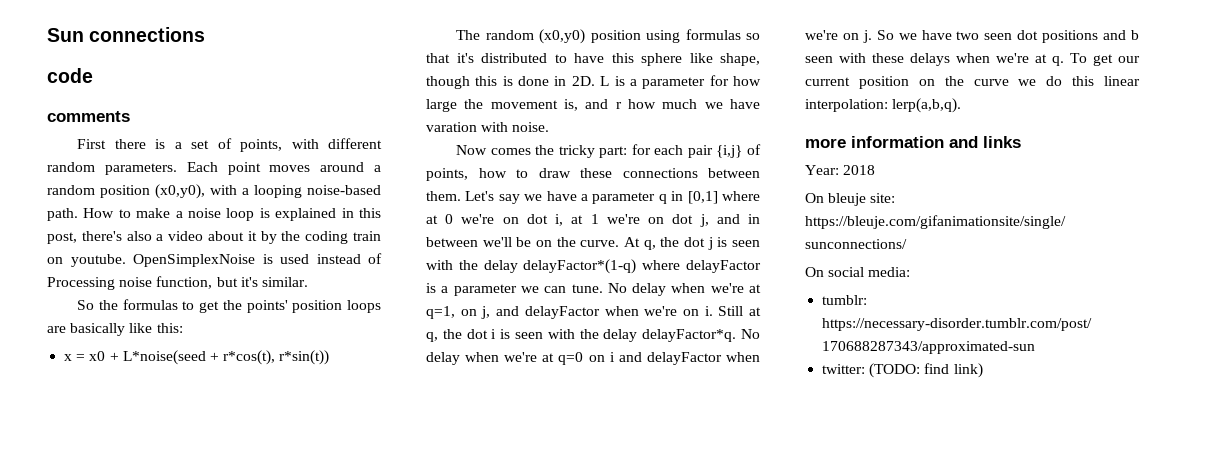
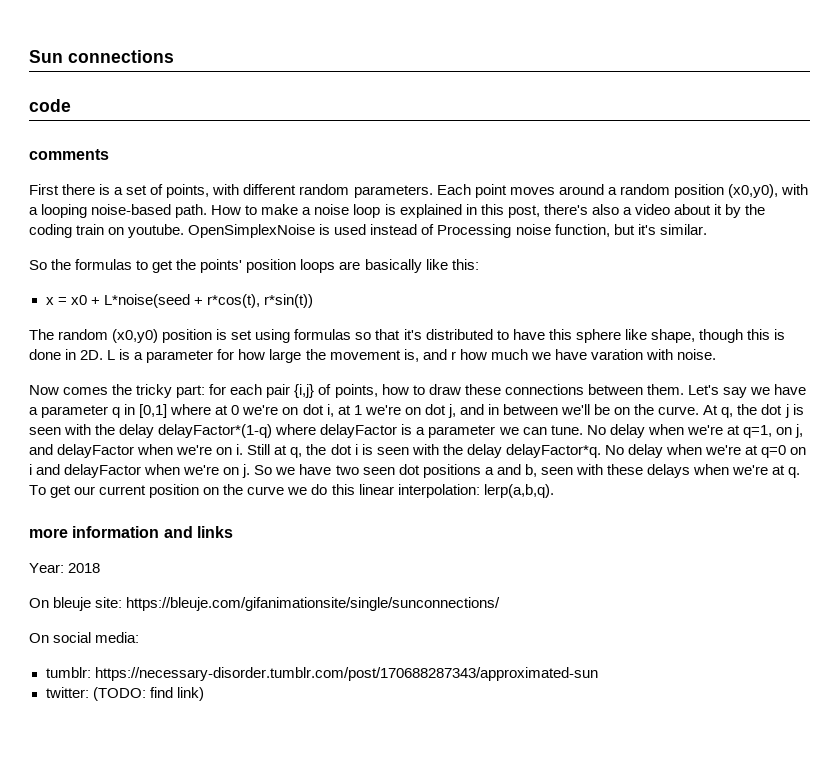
(641, 36) none -> [216,329,253,340] is set
[1103,30,1139,40] and b -> [484,464,537,477] a and b,

